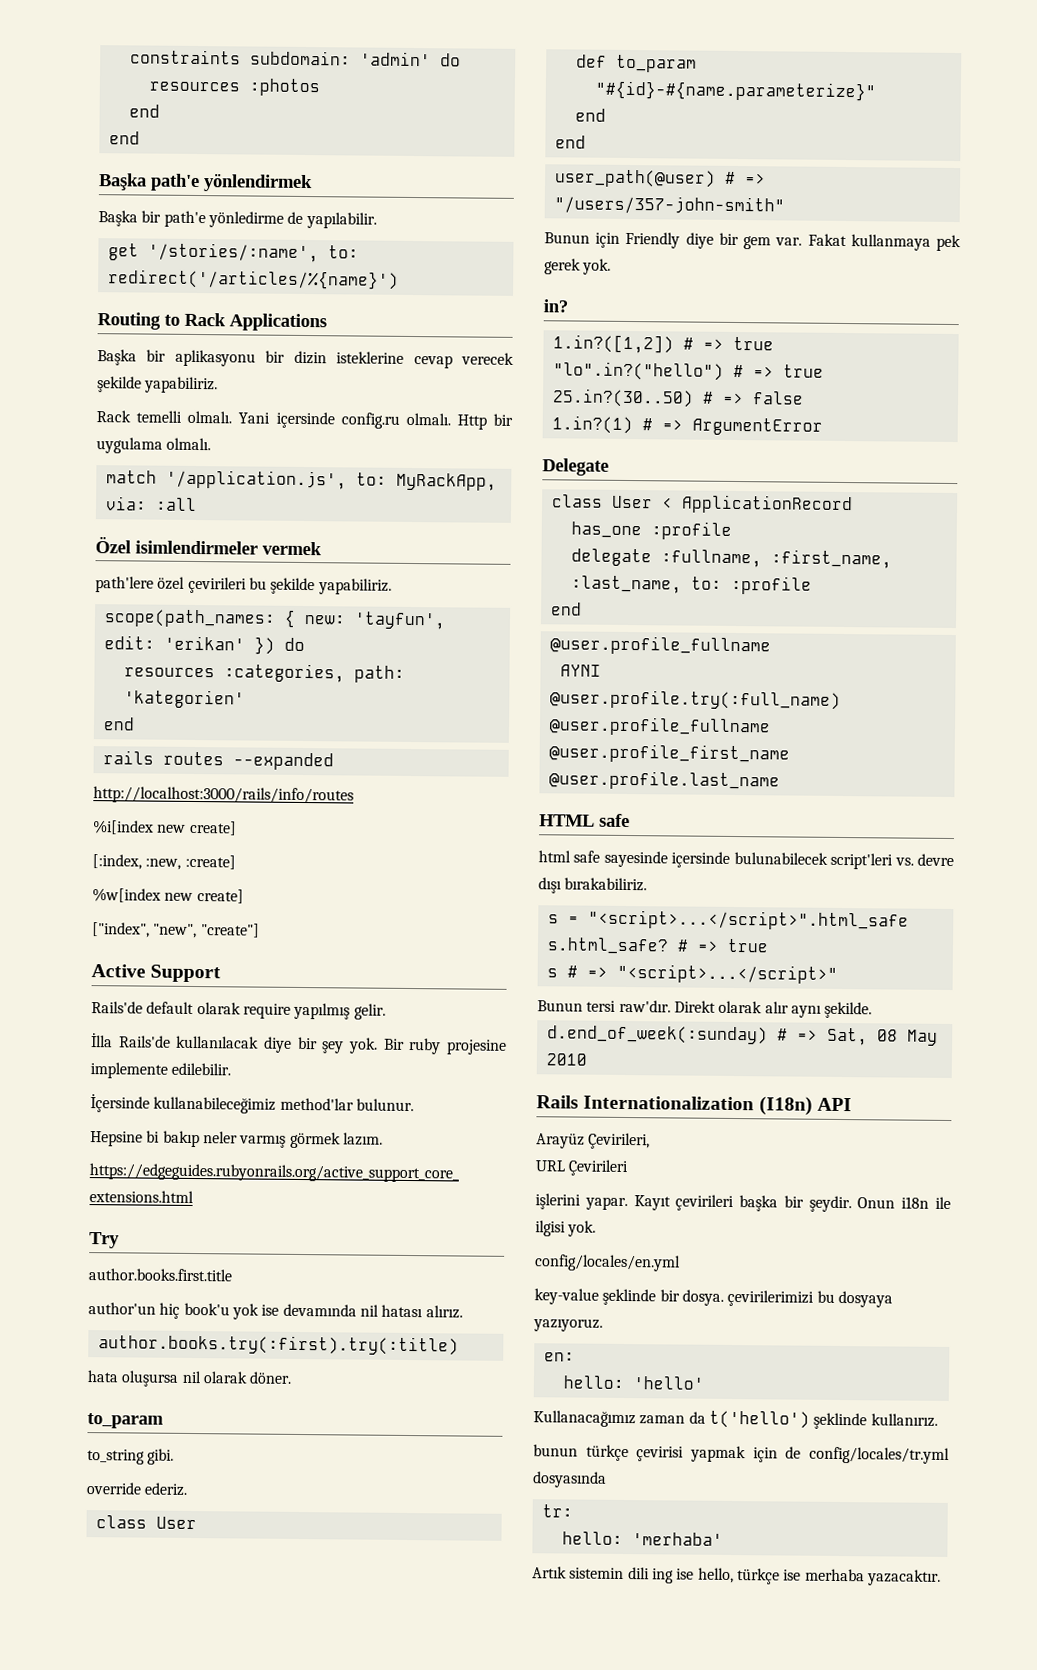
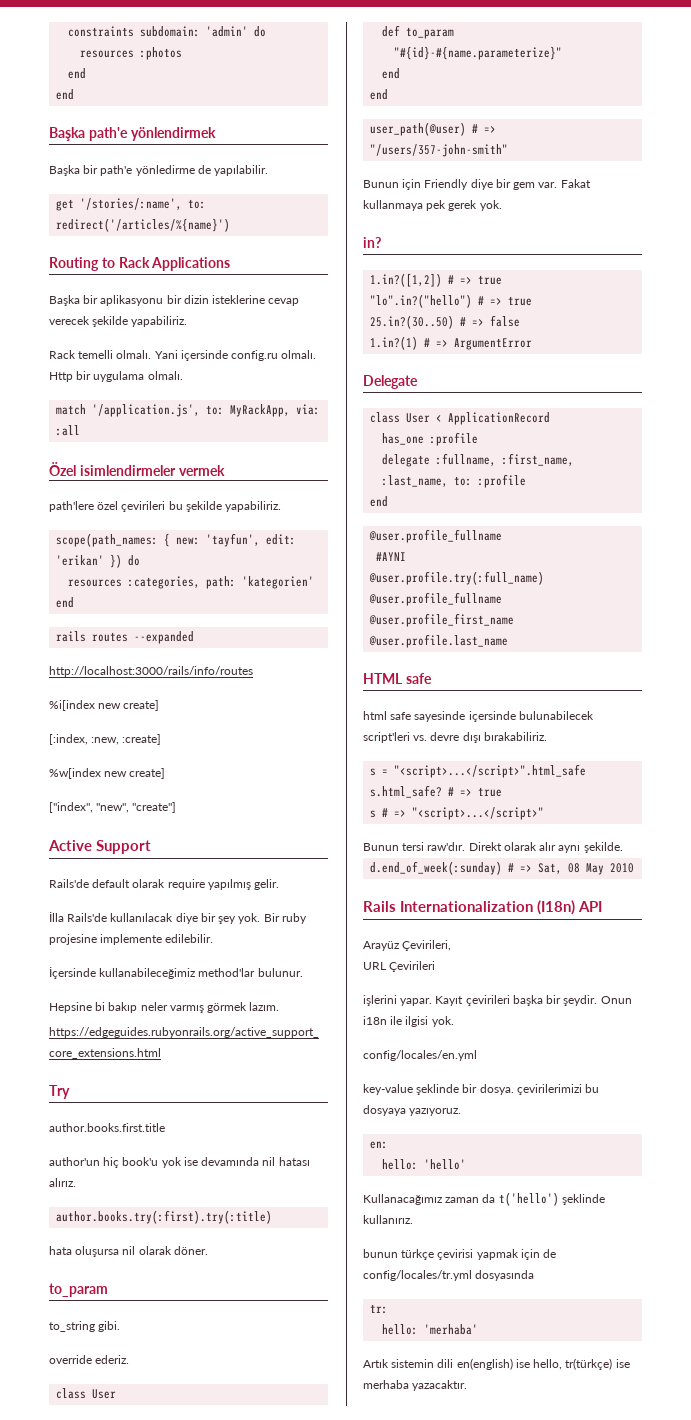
[559,664,601,677] AYNI -> [376,552,407,561] #AYNI
[651,1568,674,1584] ing -> [456,1358,513,1370] en(english)
[736,1568,780,1585] türkçe -> [565,1358,613,1370] tr(türkçe)

